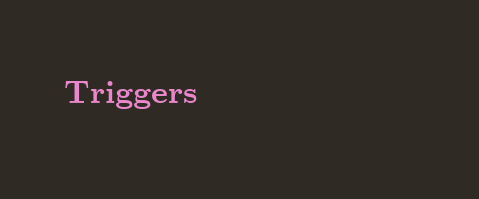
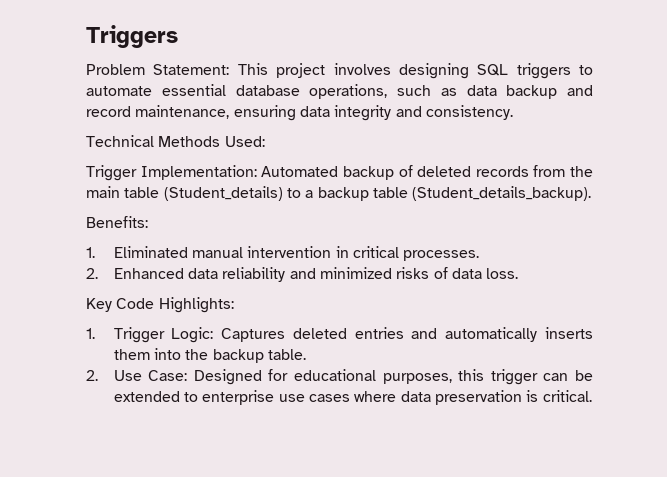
(198, 95) none -> [86,63,593,79] [86,84,593,99] [86,105,513,121] [86,135,265,147] [86,165,593,181] [86,186,592,201] [86,216,148,228] [86,246,480,261] [86,267,519,282] [86,297,234,313] [86,327,593,343] [113,348,307,363] [86,369,593,385] [113,390,592,405] // Problem Statement: This project involves designing SQL triggers to automate essential database operations, such as data backup and record maintenance, ensuring data integrity and consistency. // Technical Methods Used: // Trigger Implementation: Automated backup of deleted records from the main table (Student_details) to a backup table (Student_details_backup). // Benefits: // 1. Eliminated manual intervention in critical processes. // 2. Enhanced data reliability and minimized risks of data loss. // Key Code Highlights: // 1. Trigger Logic: Captures deleted entries and automatically inserts them into the backup table. // 2. Use Case: Designed for educational purposes, this trigger can be extended to enterprise use cases where data preservation is critical.

